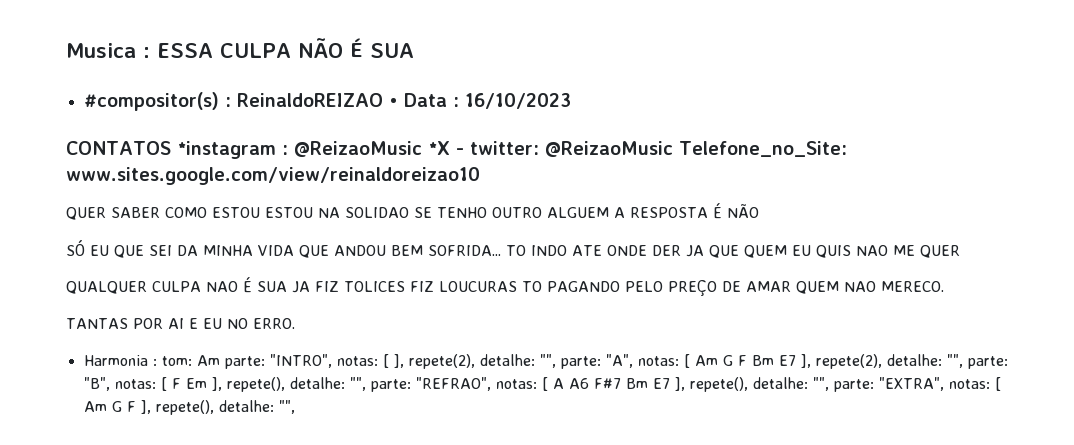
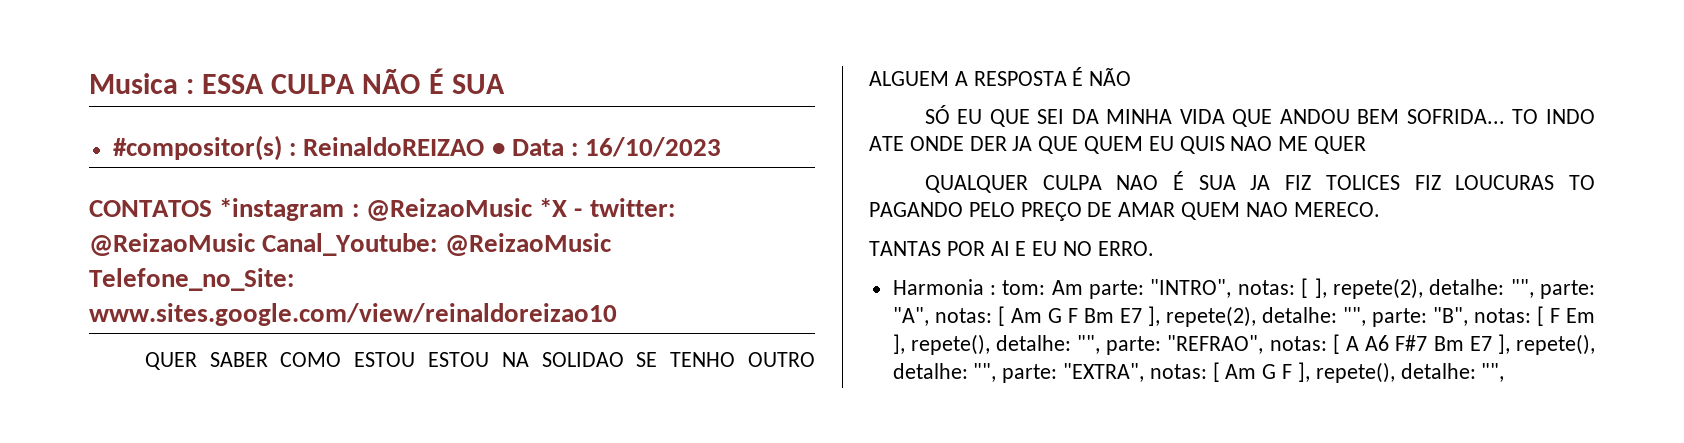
(673, 149) none -> [262,233,612,256] Canal_Youtube: @ReizaoMusic

